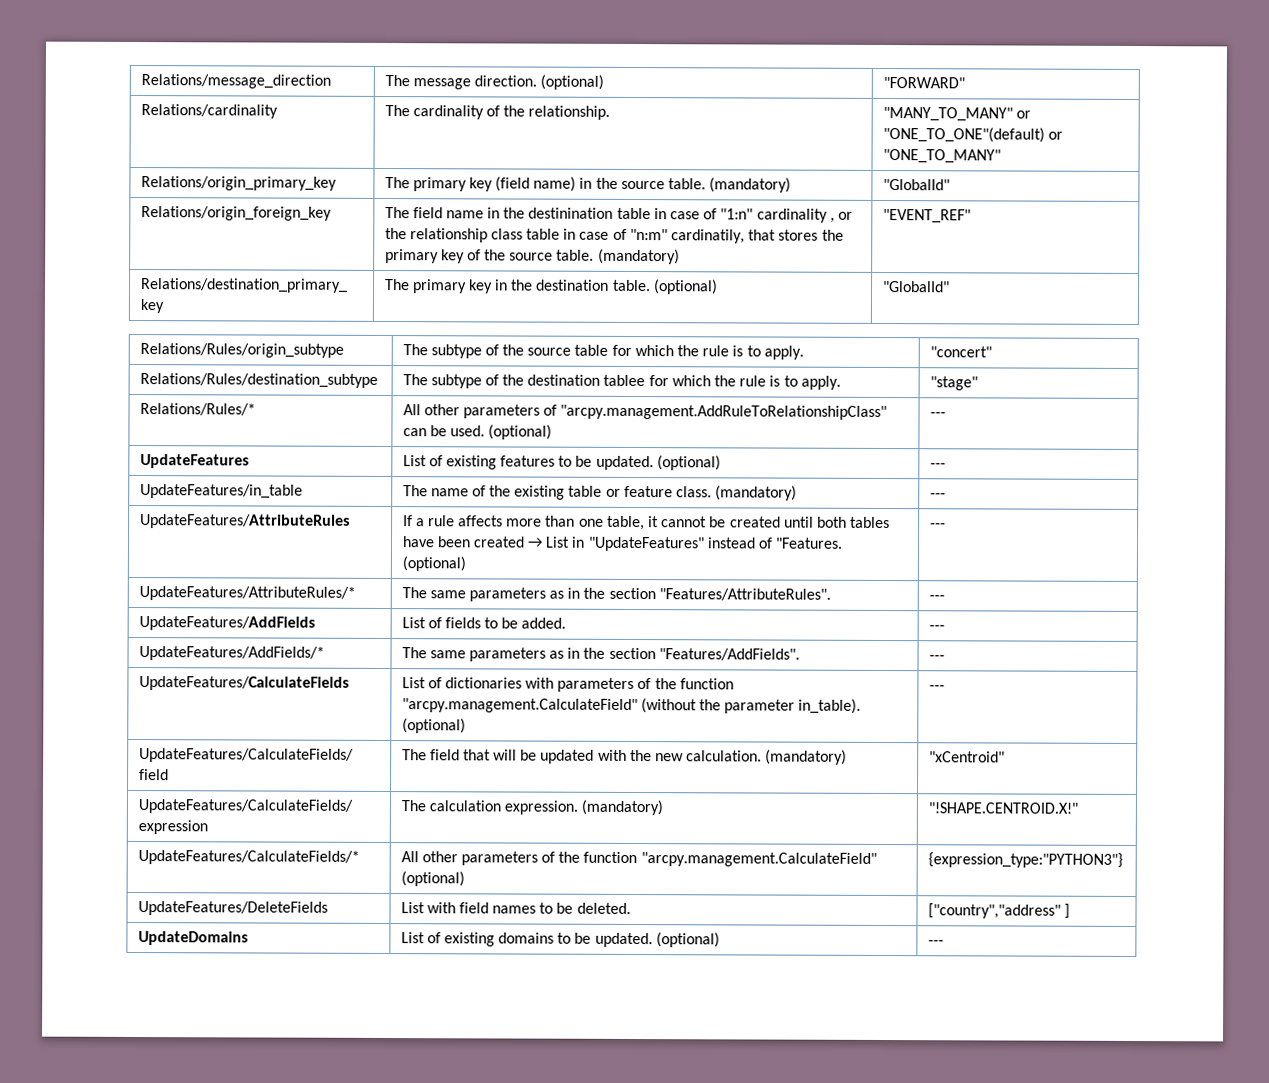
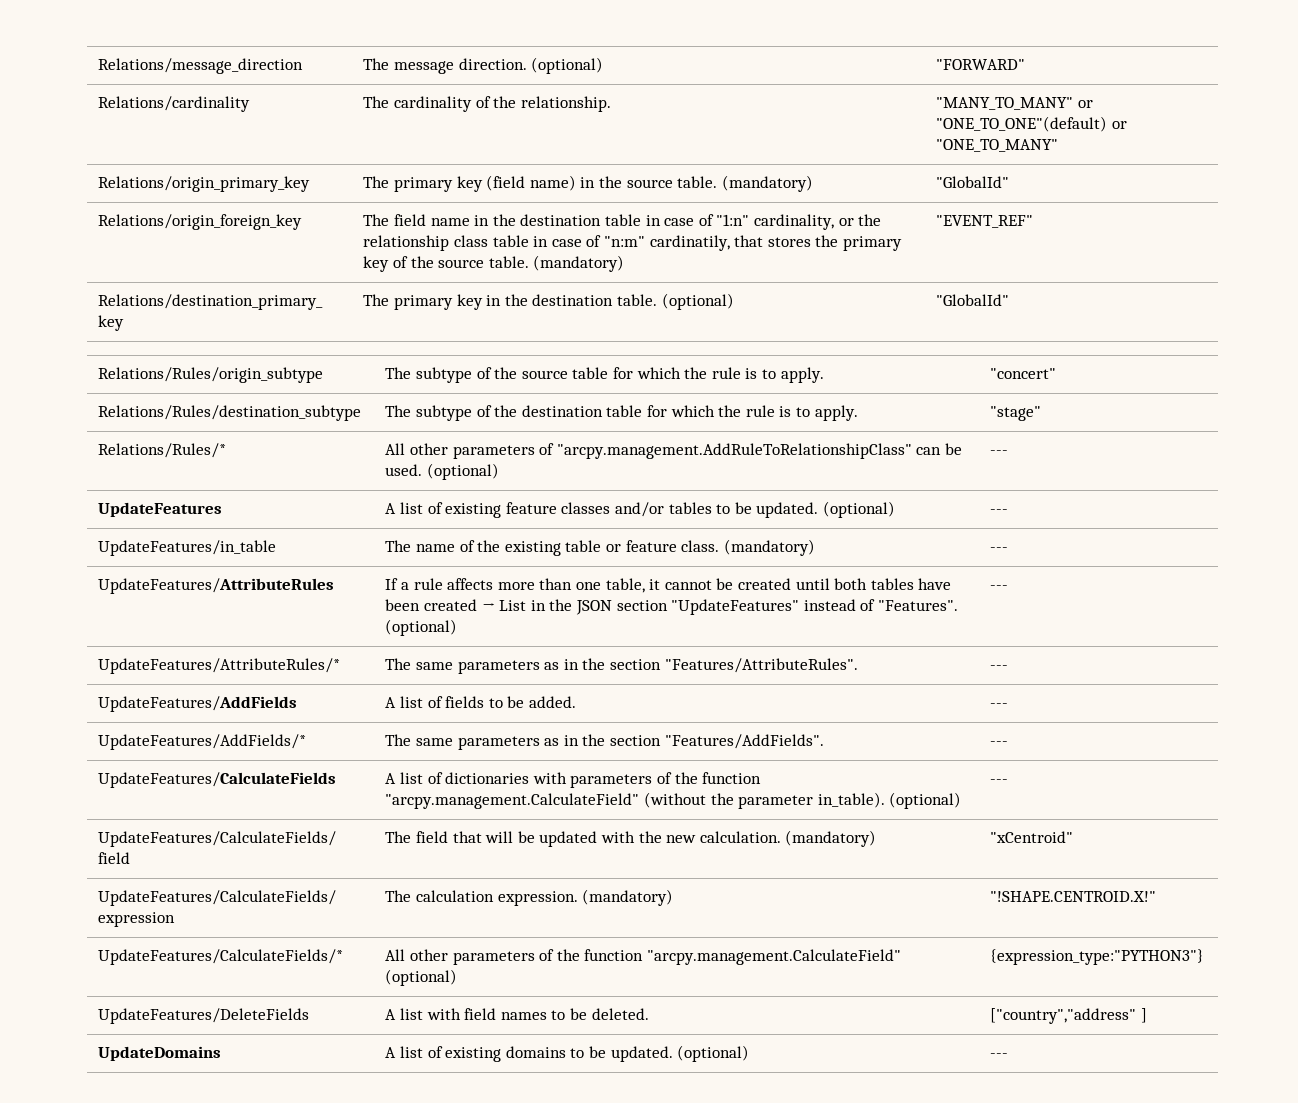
[528,207,614,219] destinination -> [520,214,602,226] destination
[756,208,835,223] cardinality , -> [753,214,834,230] cardinality,
[603,374,646,387] tablee -> [606,405,643,417] table
[402,455,556,470] List of existing features -> [385,502,712,518] A list of existing feature classes and/or tables
(586, 542) none -> [549,599,668,615] the JSON section
[775,537,844,549] "Features. -> [877,600,958,611] "Features".
[401,617,426,629] List -> [385,696,424,708] A list
[401,677,426,689] List -> [385,772,424,784] A list
[400,902,425,914] List -> [385,1008,424,1020] A list
[400,932,425,944] List -> [385,1046,424,1058] A list

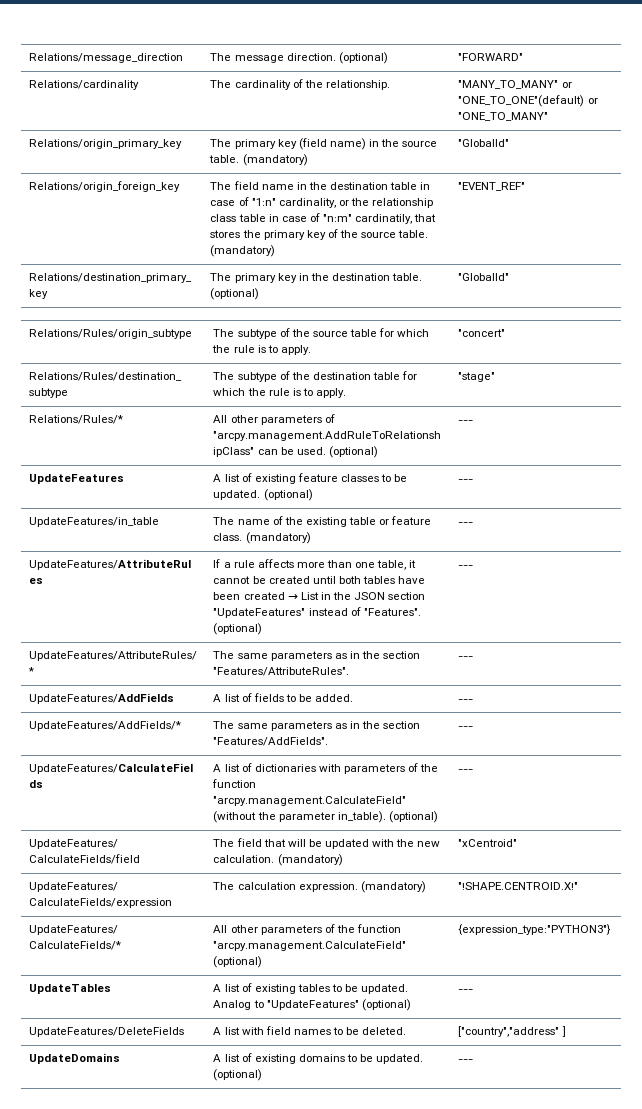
[615,502,712,517] and/or tables -> (379, 478) none
(1205, 957) none -> [29,984,112,994] [213,983,409,994] [213,999,411,1011] [458,989,474,992] // UpdateTables | A list of existing tables to be updated. Analog to "UpdateFeatures" (optional) | ---

